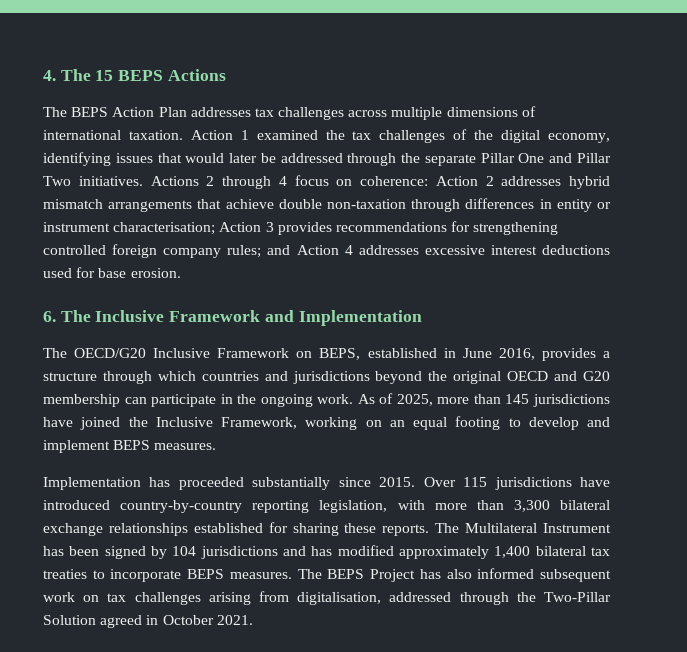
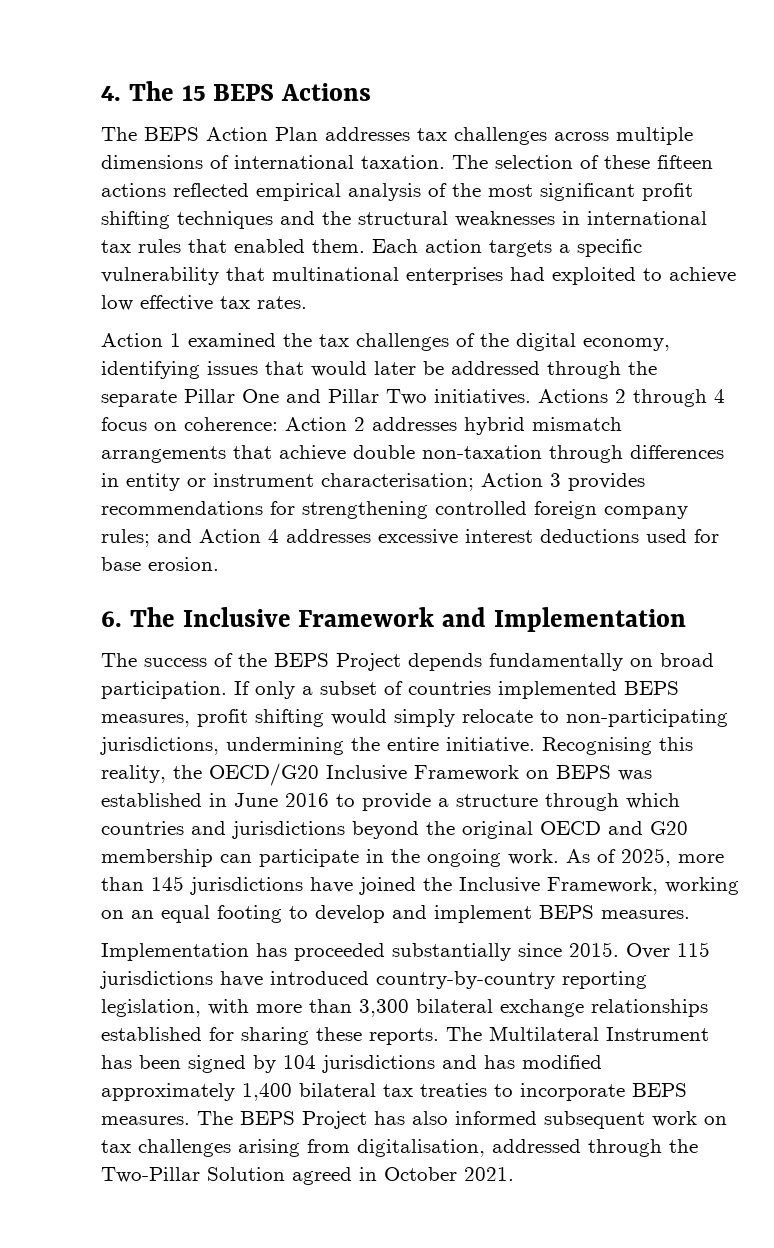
(183, 135) none -> [452,155,713,169] [101,183,693,201] [101,211,707,229] [101,239,642,257] [101,267,736,285] [101,295,307,311] The selection of these fifteen actions reflected empirical analysis of the most significant profit shifting techniques and the structural weaknesses in international tax rules that enabled them. Each action targets a specific vulnerability that multinational enterprises had exploited to achieve low effective tax rates. //
(67, 353) none -> [144,653,714,671] [101,681,679,699] [101,709,728,727] [100,737,693,755] [101,765,202,783] success of the BEPS Project depends fundamentally on broad participation. If only a subset of countries implemented BEPS measures, profit shifting would simply relocate to non-participating jurisdictions, undermining the entire initiative. Recognising this reality, the
[319,348,361,360] BEPS, -> [556,765,652,781] BEPS was
[498,348,596,361] 2016, provides -> [285,793,431,811] 2016 to provide

